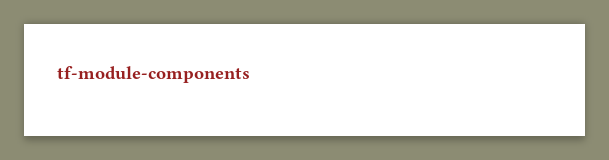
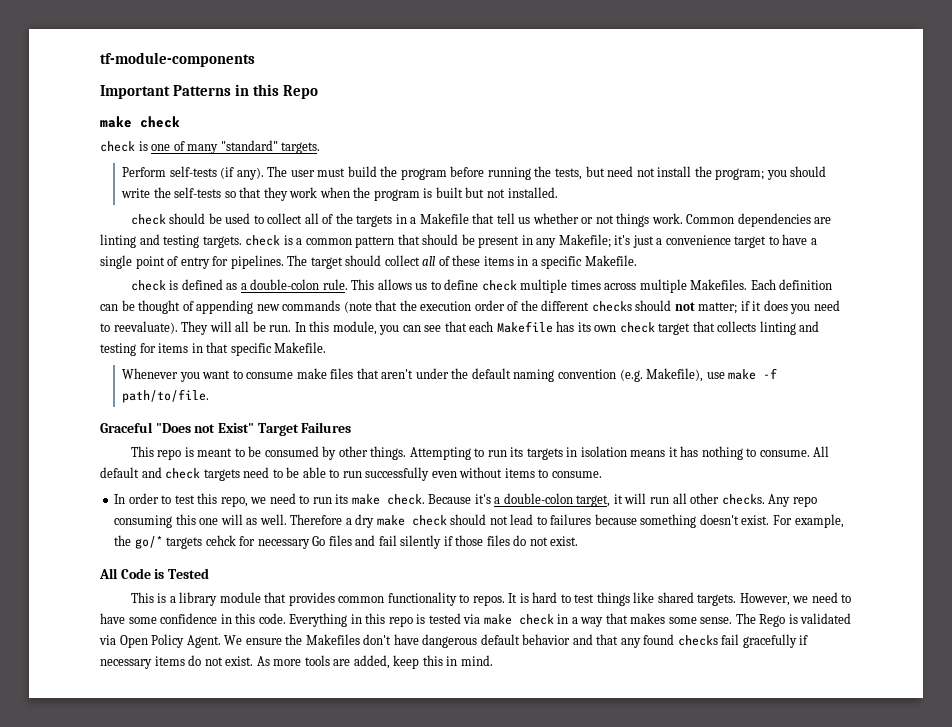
(250, 74) none -> [100,84,318,99] [100,116,180,128] [100,140,321,154] [122,166,827,180] [121,187,558,201] [130,213,832,227] [100,234,817,248] [100,255,637,269] [130,279,833,293] [100,300,840,314] [100,321,820,335] [100,342,327,356] [122,368,778,382] [122,389,210,403] [100,422,352,436] [130,446,830,460] [100,467,602,481] [114,493,817,507] [114,514,844,528] [114,535,579,549] [99,568,209,579] [130,592,852,606] [100,613,852,627] [99,634,809,648] [100,655,493,669] // Important Patterns in this Repo // make check // check is one of many "standard" targets. // Perform self-tests (if any). The user must build the program before running the tests, but need not install the program; you should write the self-tests so that they work when the program is built but not installed. // check should be used to collect all of the targets in a Makefile that tell us whether or not things work. Common dependencies are linting and testing targets. check is a common pattern that should be present in any Makefile; it's just a convenience target to have a single point of entry for pipelines. The target should collect all of these items in a specific Makefile. // check is defined as a double-colon rule. This allows us to define check multiple times across multiple Makefiles. Each definition can be thought of appending new commands (note that the execution order of the different checks should not matter; if it does you need to reevaluate). They will all be run. In this module, you can see that each Makefile has its own check target that collects linting and testing for items in that specific Makefile. // Whenever you want to consume make files that aren't under the default naming convention (e.g. Makefile), use make -f path/to/file. // Graceful "Does not Exist" Target Failures // This repo is meant to be consumed by other things. Attempting to run its targets in isolation means it has nothing to consume. All default and check targets need to be able to run successfully even without items to consume. // In order to test this repo, we need to run its make check. Because it's a double-colon target, it will run all other checks. Any repo consuming this one will as well. Therefore a dry make check should not lead to failures because something doesn't exist. For example, the go/* targets cehck for necessary Go files and fail silently if those files do not exist. // All Code is Tested // This is a library module that provides common functionality to repos. It is hard to test things like shared targets. However, we need to have some confidence in this code. Everything in this repo is tested via make check in a way that makes some sense. The Rego is validated via Open Policy Agent. We ensure the Makefiles don't have dangerous default behavior and that any found checks fail gracefully if necessary items do not exist. As more tools are added, keep this in mind.

